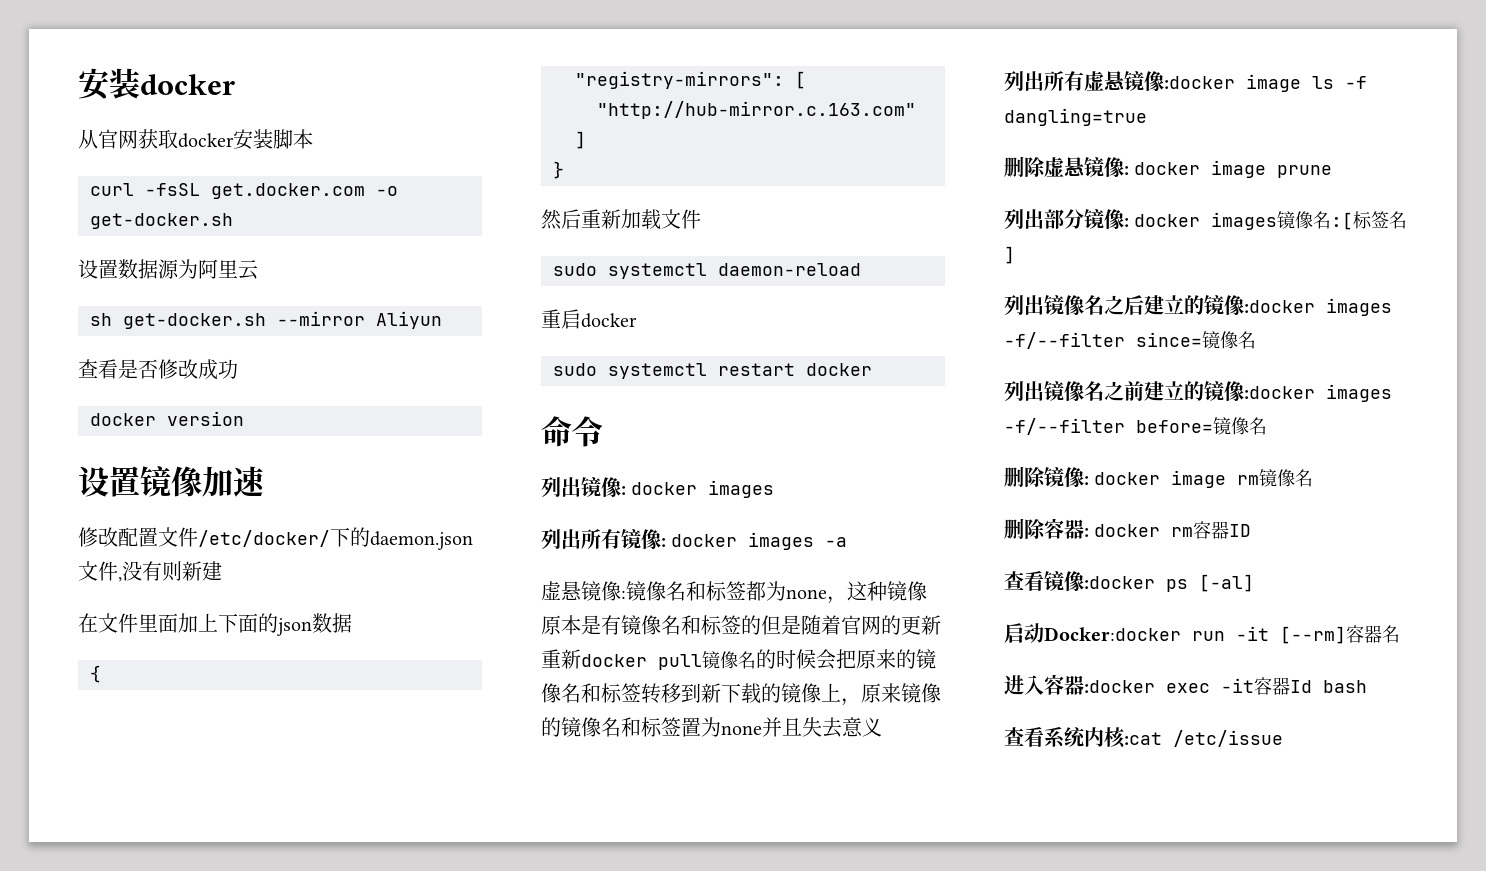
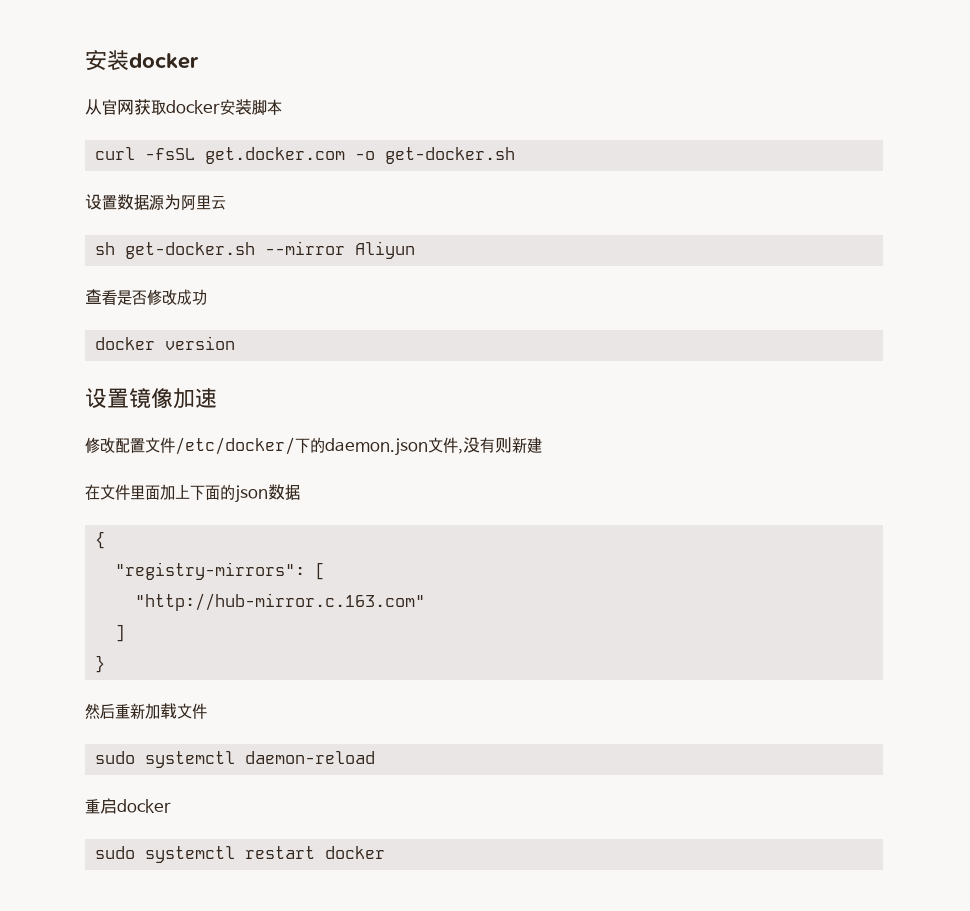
[541,416,603,447] [541,477,775,498] [541,529,848,550] [541,581,927,604] [541,615,941,635] [541,649,936,670] [541,683,941,706] [541,717,882,738] [1004,71,1367,92] [1004,108,1147,126] [1004,156,1333,178] [1004,209,1408,230] [1004,246,1015,264] [1004,295,1392,316] [1004,331,1256,349] [1004,381,1392,402] [1004,417,1267,435] [1004,466,1314,488] [1004,518,1252,540] [1004,571,1254,592] [1004,623,1400,644] [1004,674,1367,695] [1004,726,1283,748] // 命令 // 列出镜像: docker images // 列出所有镜像: docker images -a // 虚悬镜像:镜像名和标签都为none，这种镜像原本是有镜像名和标签的但是随着官网的更新重新docker pull镜像名的时候会把原来的镜像名和标签转移到新下载的镜像上，原来镜像的镜像名和标签置为none并且失去意义 // 列出所有虚悬镜像:docker image ls -f dangling=true // 删除虚悬镜像: docker image prune // 列出部分镜像: docker images镜像名:[标签名] // 列出镜像名之后建立的镜像:docker images -f/--filter since=镜像名 // 列出镜像名之前建立的镜像:docker images -f/--filter before=镜像名 // 删除镜像: docker image rm镜像名 // 删除容器: docker rm容器ID // 查看镜像:docker ps [-al] // 启动Docker:docker run -it [--rm]容器名 // 进入容器:docker exec -it容器Id bash // 查看系统内核:cat /etc/issue -> (385, 852) none

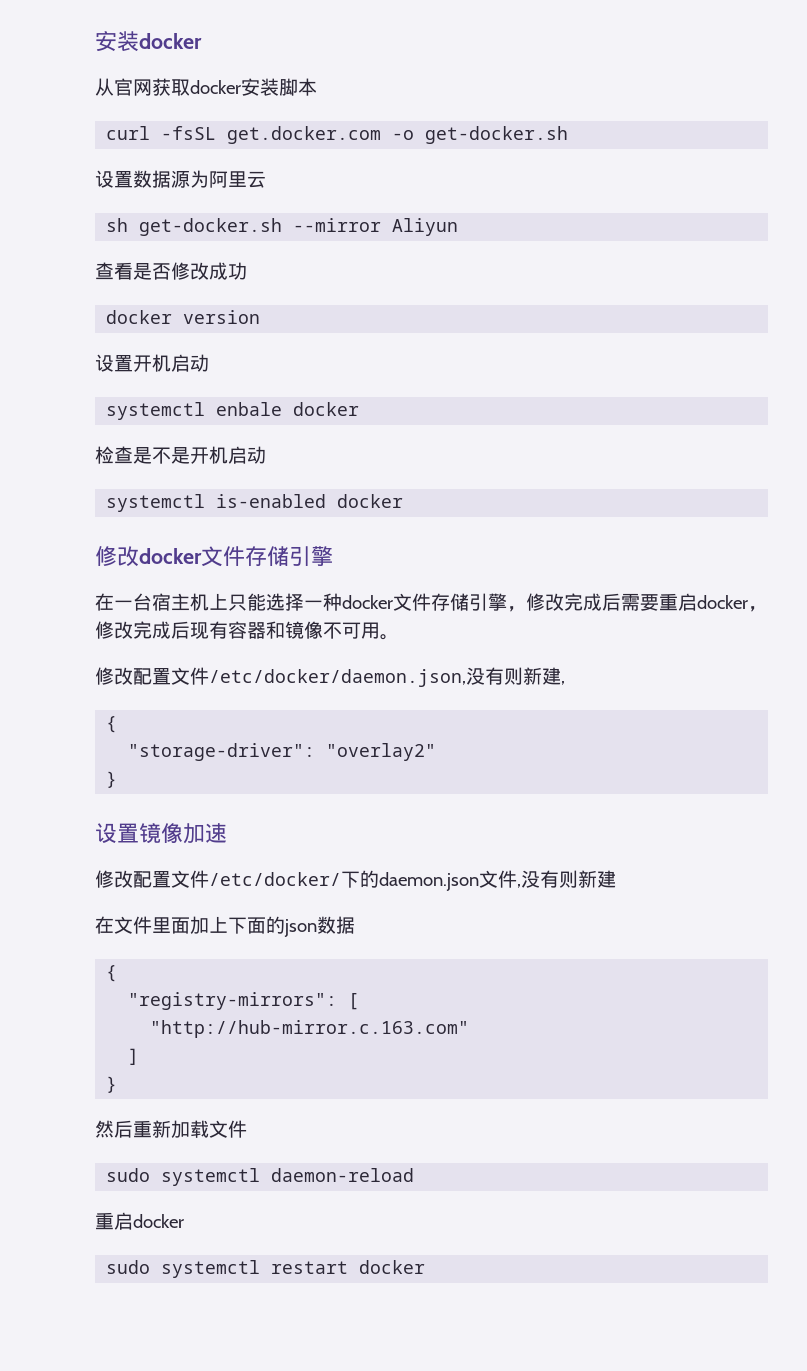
(235, 343) none -> [95,354,209,372] [106,402,360,420] [95,446,266,464] [106,494,404,512] [95,546,333,567] [95,593,767,612] [95,621,399,640] [95,667,565,687] [106,716,118,733] [128,743,437,761] [106,771,118,788] // 设置开机启动 // systemctl enbale docker // 检查是不是开机启动 // systemctl is-enabled docker // 修改docker文件存储引擎 // 在一台宿主机上只能选择一种docker文件存储引擎，修改完成后需要重启docker，修改完成后现有容器和镜像不可用。 // 修改配置文件/etc/docker/daemon.json,没有则新建, // { // "storage-driver": "overlay2" // }

